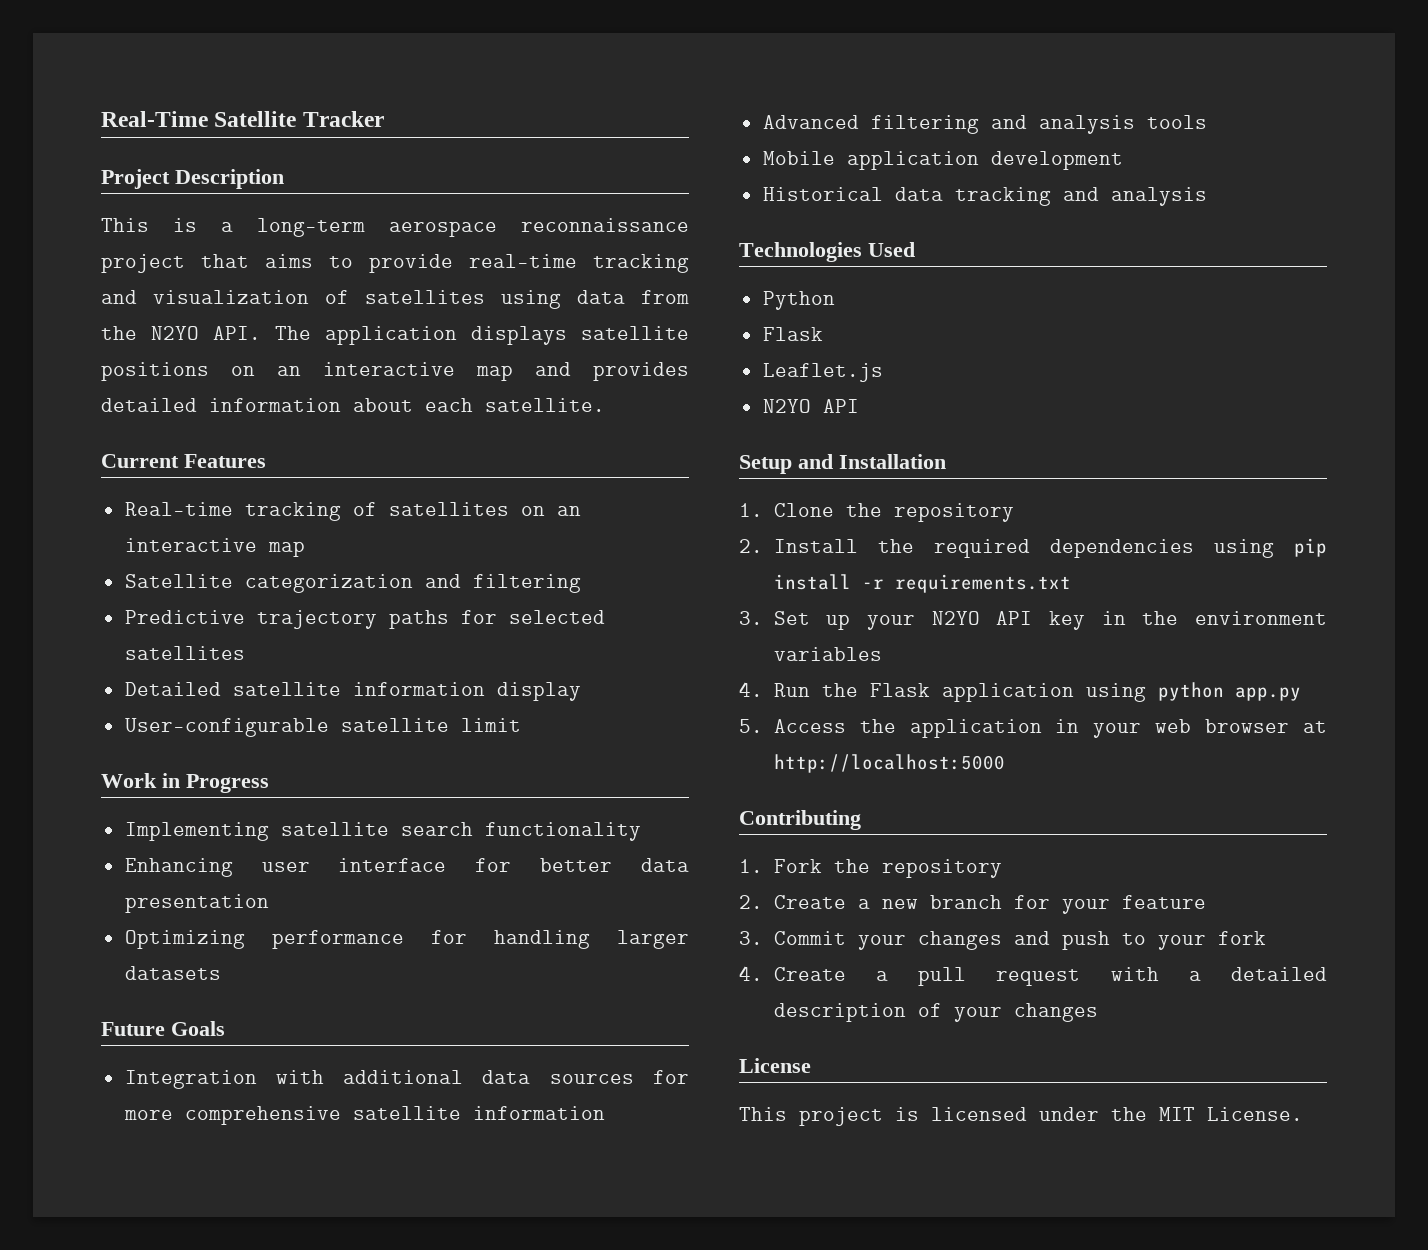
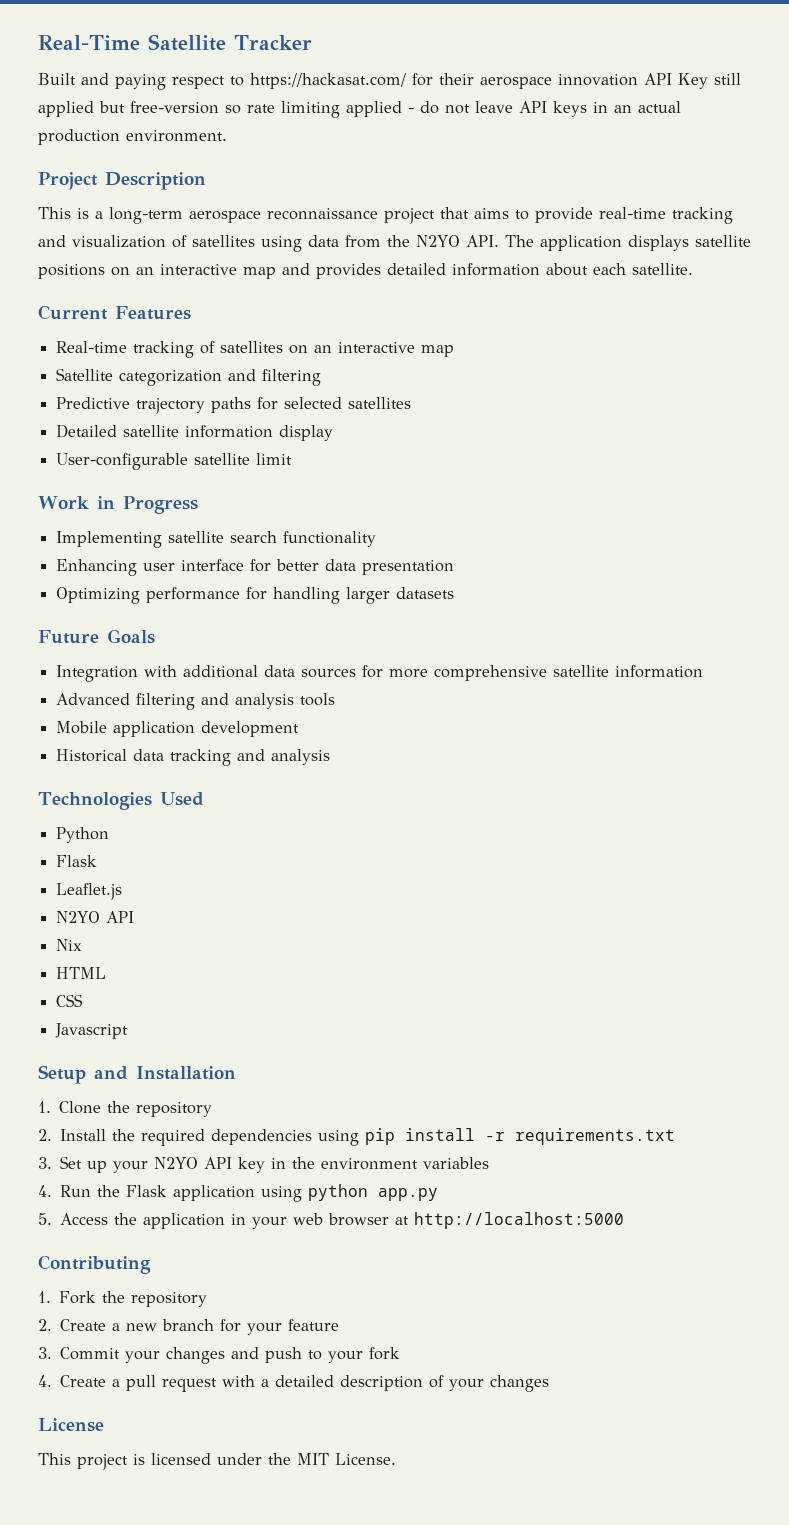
(384, 119) none -> [38,73,741,90] [38,101,681,118] [38,129,227,145] // Built and paying respect to https://hackasat.com/ for their aerospace innovation API Key still applied but free-version so rate limiting applied - do not leave API keys in an actual production environment.
(859, 406) none -> [56,939,83,951] [56,967,107,979] [56,994,84,1007] [55,1023,129,1039] // Nix // HTML // CSS // Javascript

